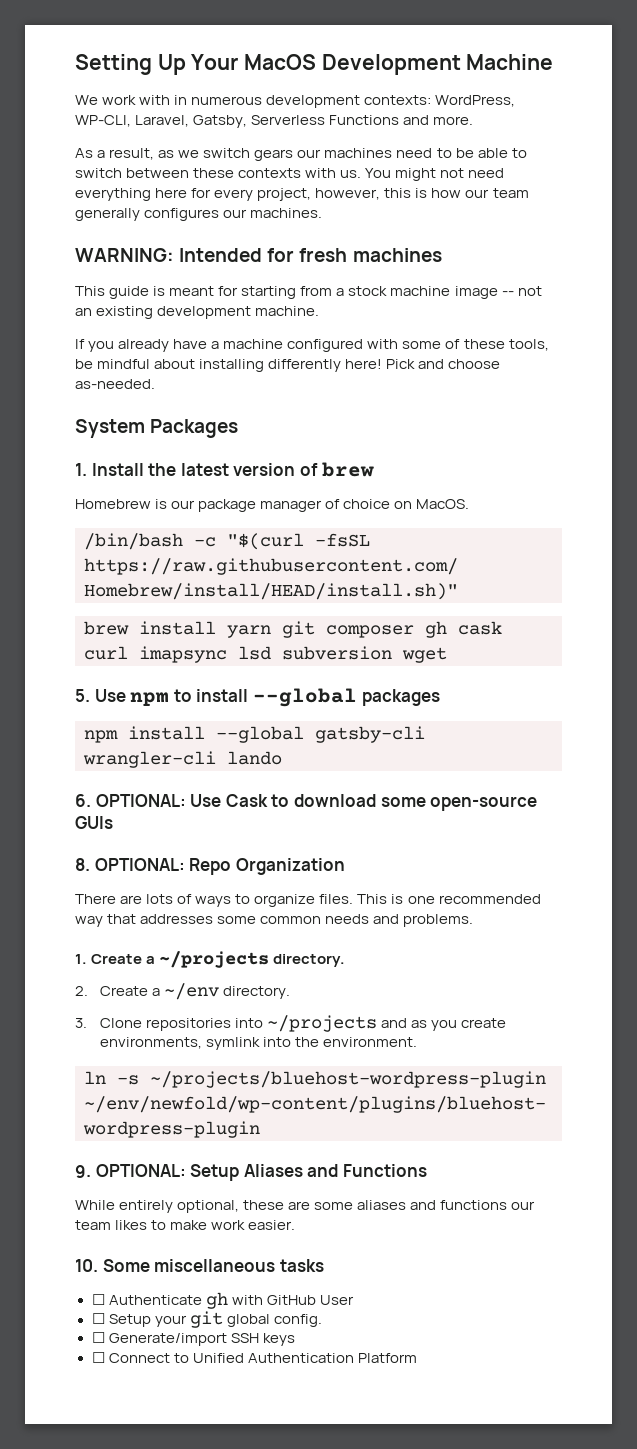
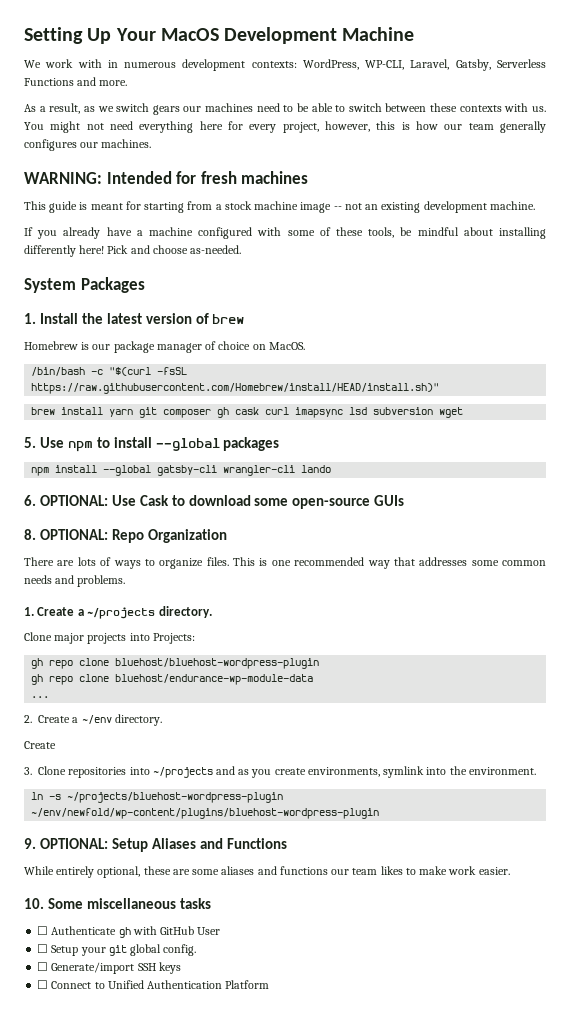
(346, 960) none -> [24,632,195,644] [31,658,320,669] [31,674,314,685] [31,696,50,698] // Clone major projects into Projects: // gh repo clone bluehost/bluehost-wordpress-plugin // gh repo clone bluehost/endurance-wp-module-data // ...
(291, 992) none -> [24,741,56,749] // Create

